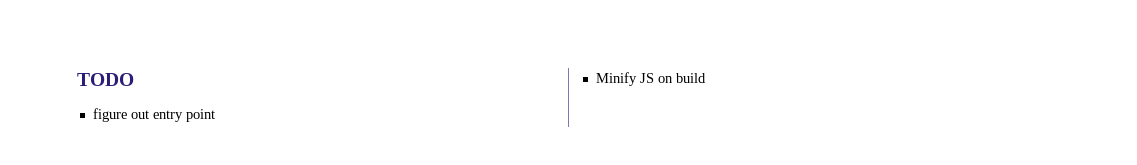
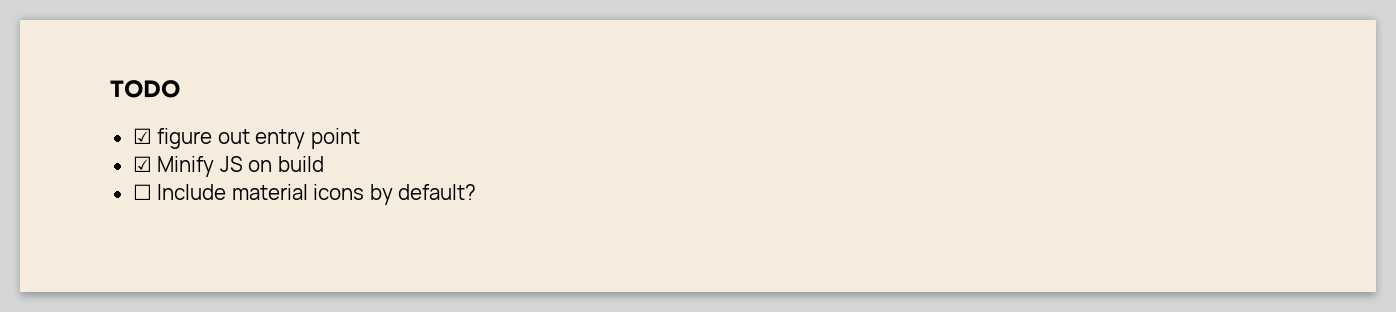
(134, 79) none -> [132,128,152,144] ☑
(215, 115) none -> [132,156,152,172] ☑
(706, 78) none -> [132,184,477,205] // ☐ Include material icons by default?

